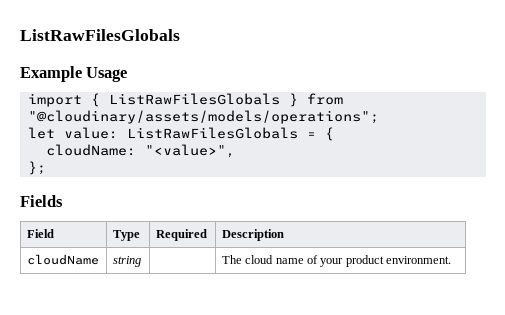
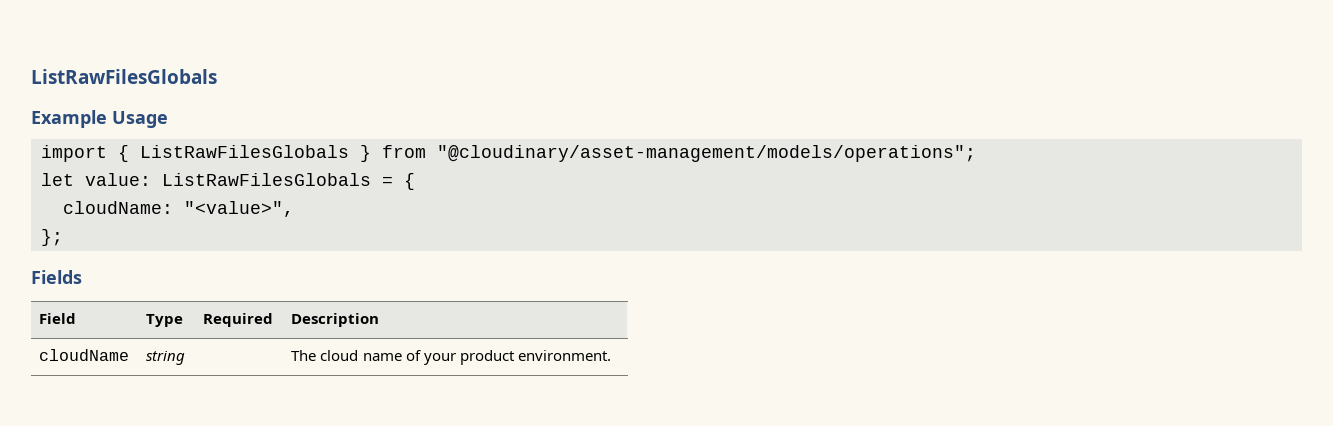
[28,110,380,124] "@cloudinary/assets/models/operations"; -> [436,145,976,162] "@cloudinary/asset-management/models/operations";

